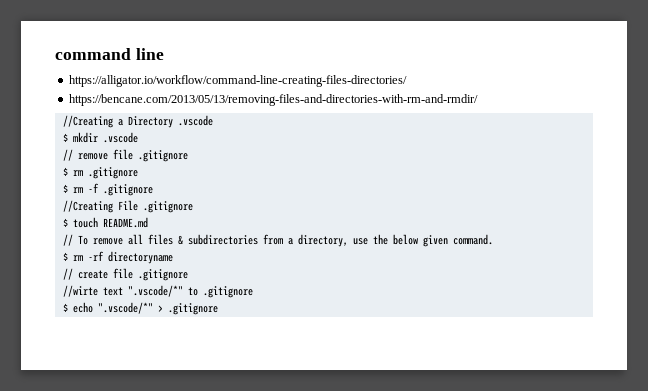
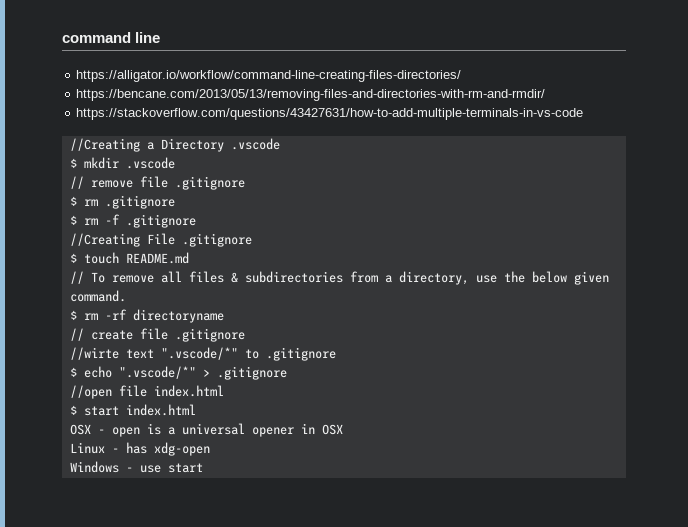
(478, 100) none -> [76,108,584,120] // https://stackoverflow.com/questions/43427631/how-to-add-multiple-terminals-in-vs-code
(218, 309) none -> [69,385,224,399] [69,404,196,416] [69,423,343,437] [69,442,210,456] [69,461,203,473] // //open file index.html // $ start index.html // OSX - open is a universal opener in OSX // Linux - has xdg-open // Windows - use start

